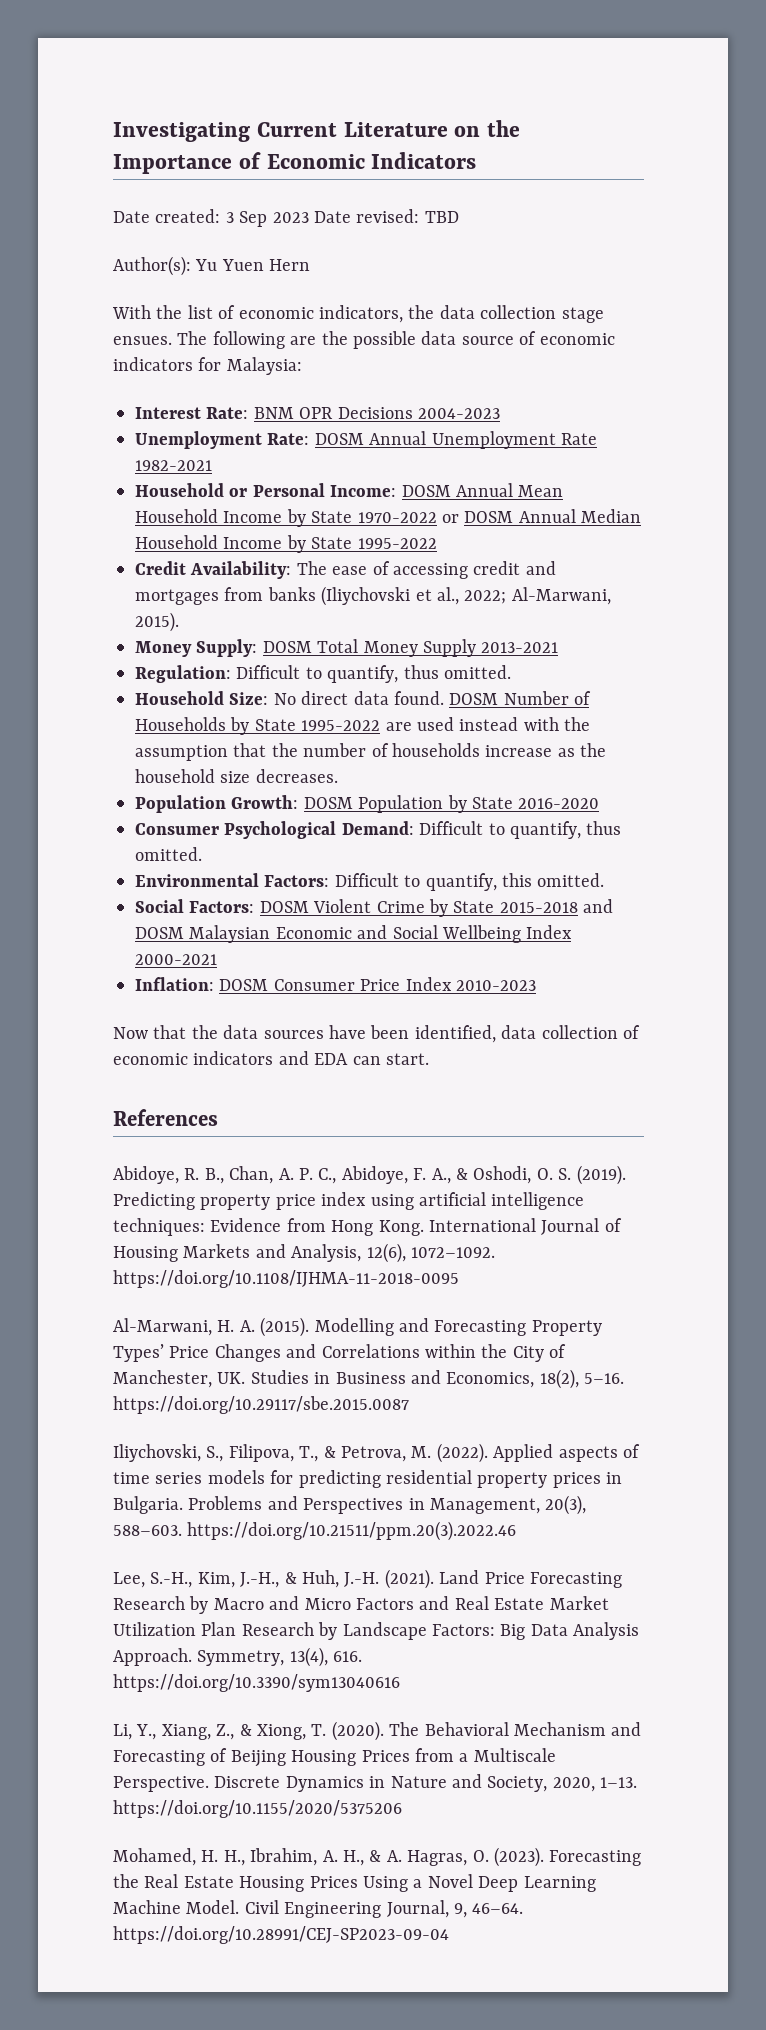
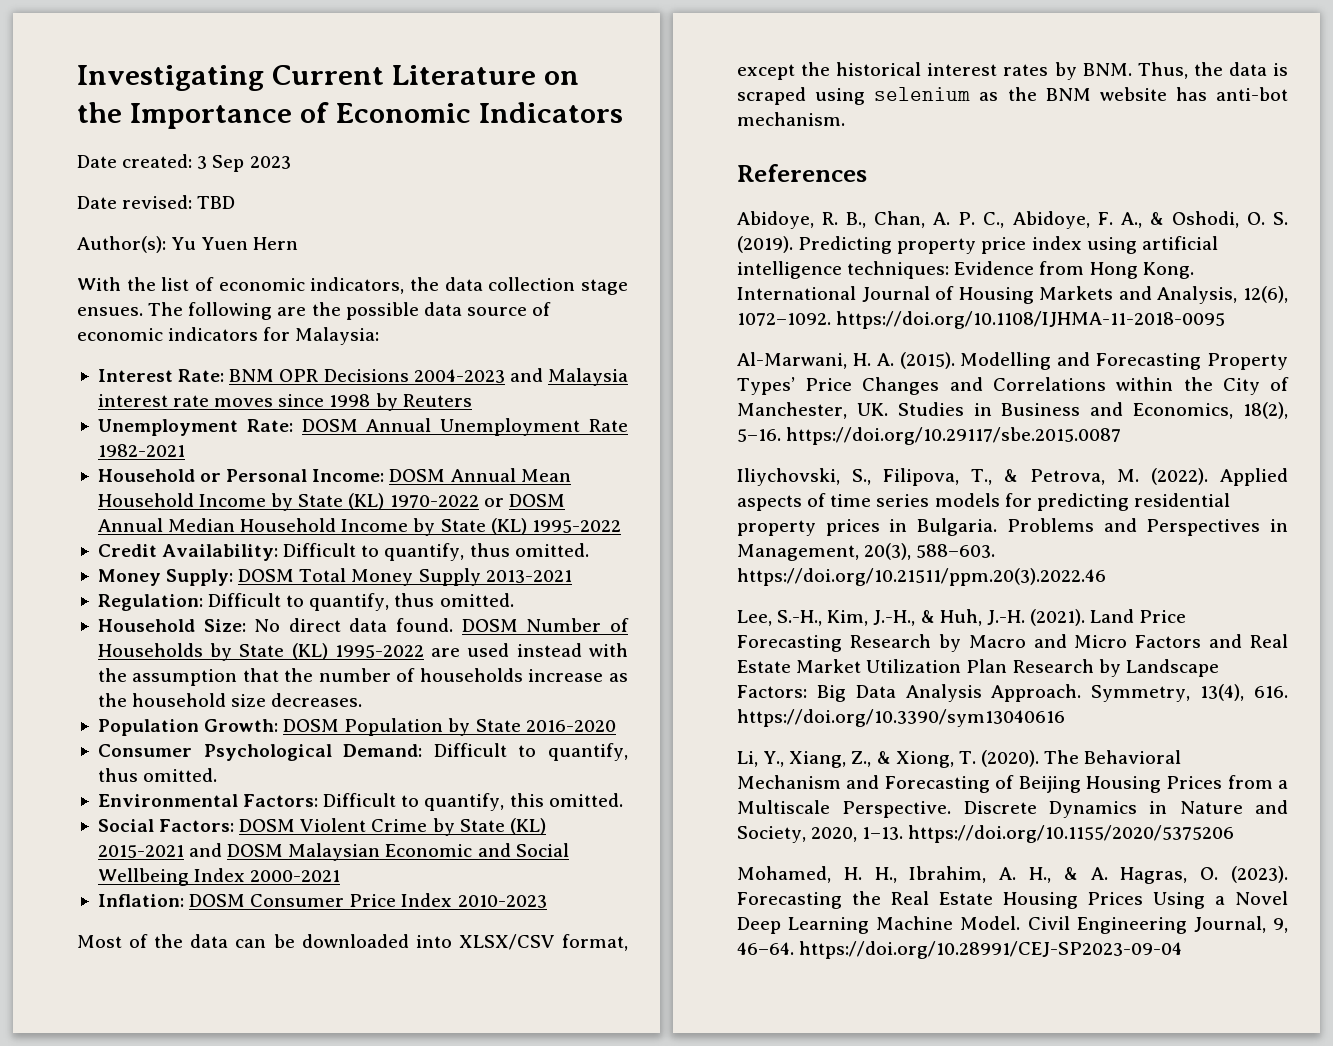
(309, 217) none -> (291, 162) //
(500, 413) none -> [509,368,628,386] [97,393,472,411] and Malaysia interest rate moves since 1998 by Reuters
(353, 517) none -> [348,493,385,510] (KL)
(353, 543) none -> [490,518,527,535] (KL)
[296,561,556,579] [135,586,611,606] [135,612,179,632] The ease of accessing credit and mortgages from banks (Iliychovski et al., 2022; Al-Marwani, 2015). -> [283,543,589,561] Difficult to quantify, thus omitted.
(296, 725) none -> [291,643,328,660] (KL)
[499,902,578,913] 2015-2018 -> [509,818,546,835] [97,845,184,858] (KL) 2015-2021
[113,1025,640,1043] [113,1051,429,1065] Now that the data sources have been identified, data collection of economic indicators and EDA can start. -> [77,934,629,951] [737,62,1288,80] [737,87,1288,105] [737,112,845,126] Most of the data can be downloaded into XLSX/CSV format, except the historical interest rates by BNM. Thus, the data is scraped using selenium as the BNM website has anti-bot mechanism.

